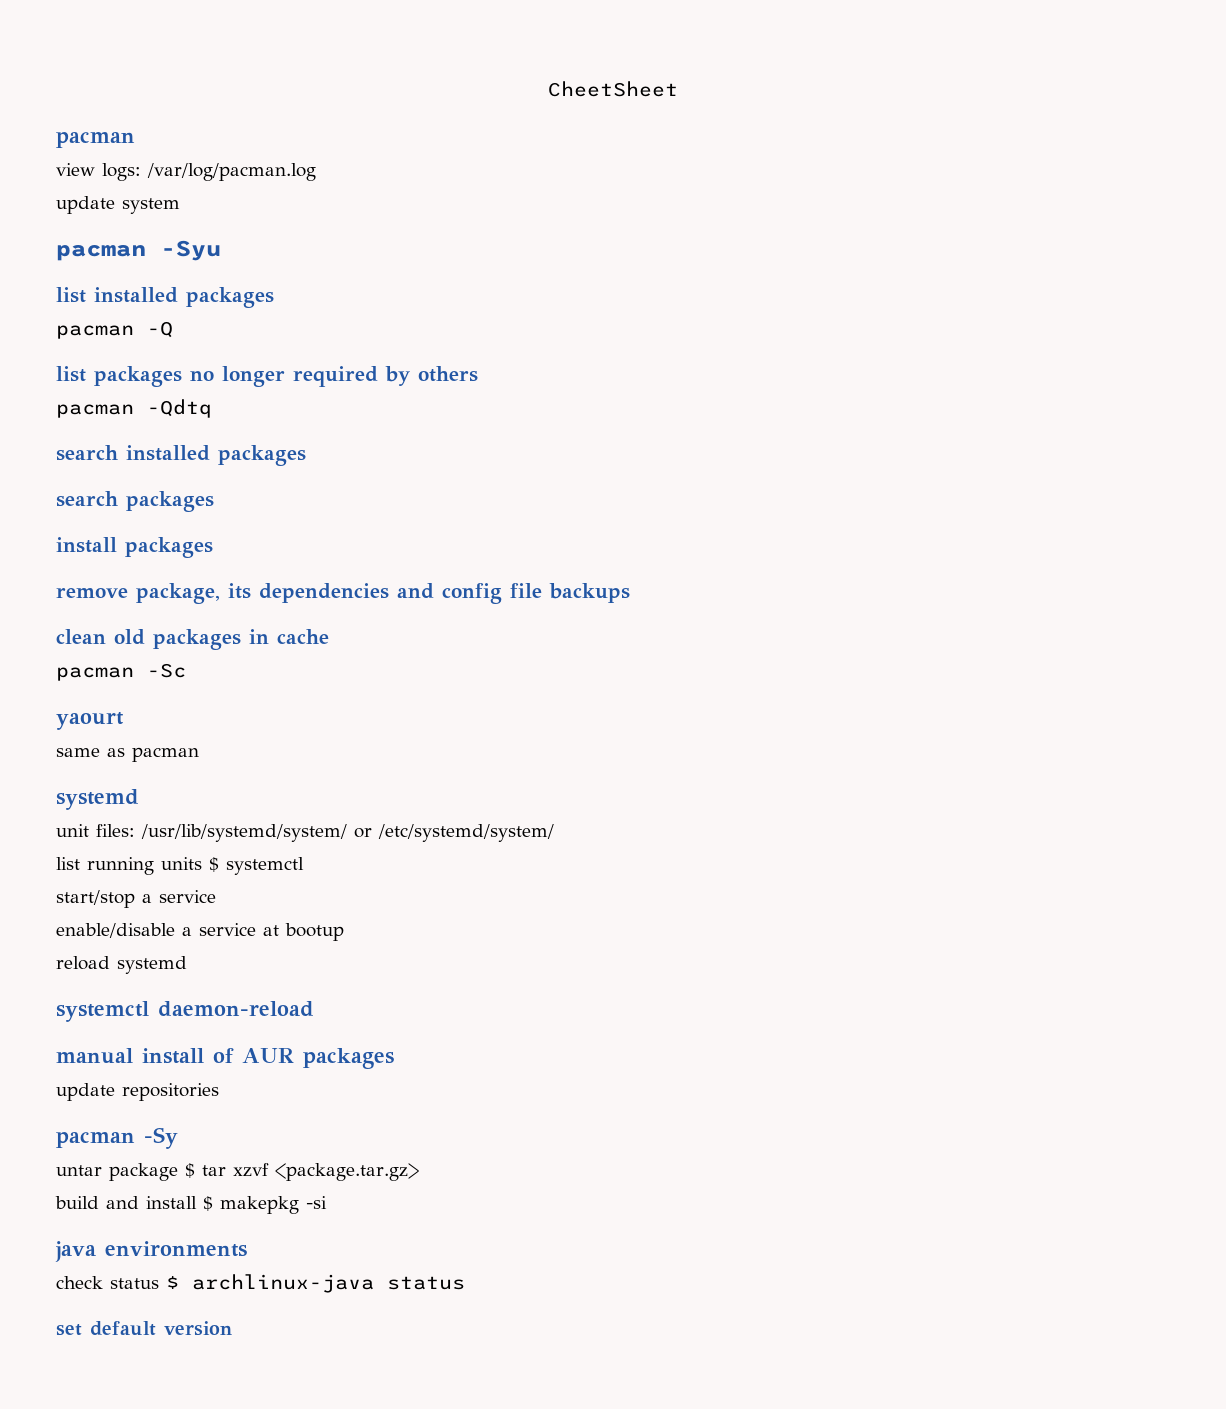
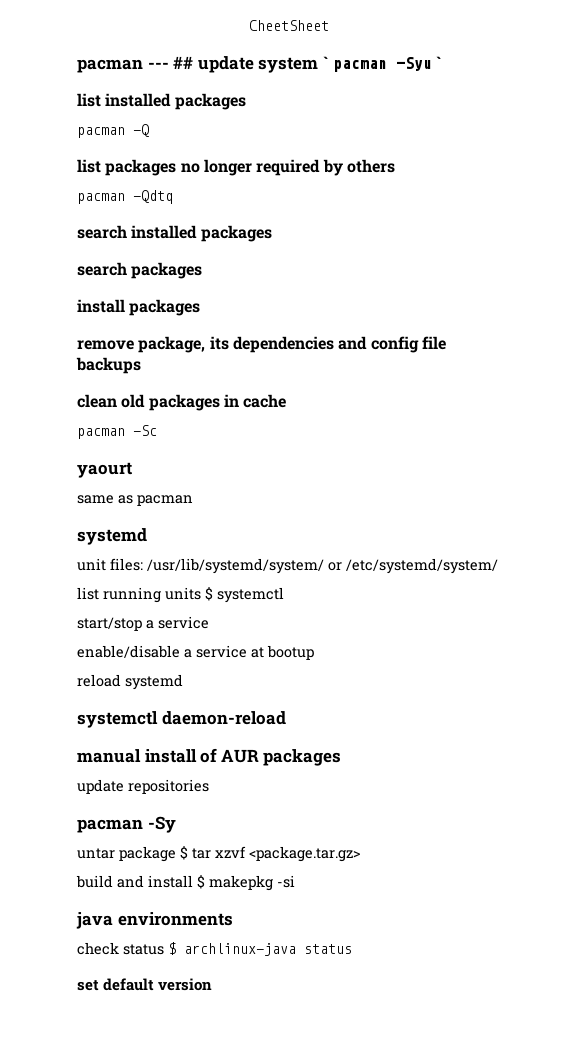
[56,163,316,181] // view logs: /var/log/pacman.log // -> [147,56,194,69] --- ##
(180, 206) // -> [322,56,328,69] `
(221, 250) none -> [436,56,442,69] `

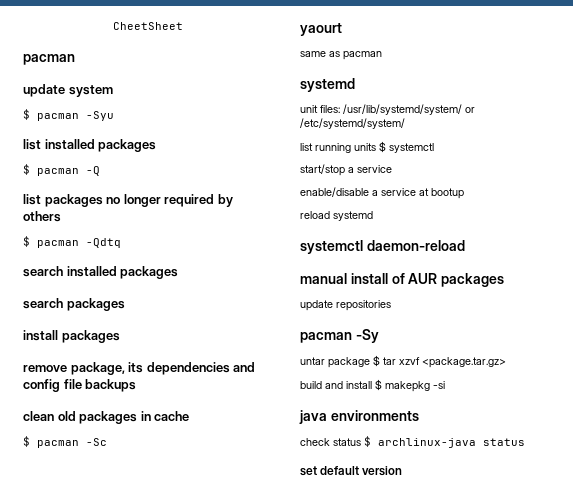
[147,56,194,69] --- ## -> (75, 59) //
[322,56,328,69] ` -> [23,109,30,120] // $
[436,56,442,69] ` -> (114, 116) none
(246, 101) none -> [23,164,30,175] $
(395, 166) none -> [23,236,30,247] $
(287, 401) none -> [23,436,30,447] $

